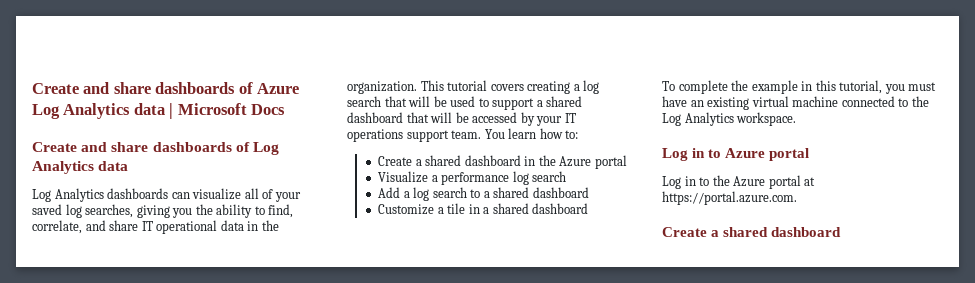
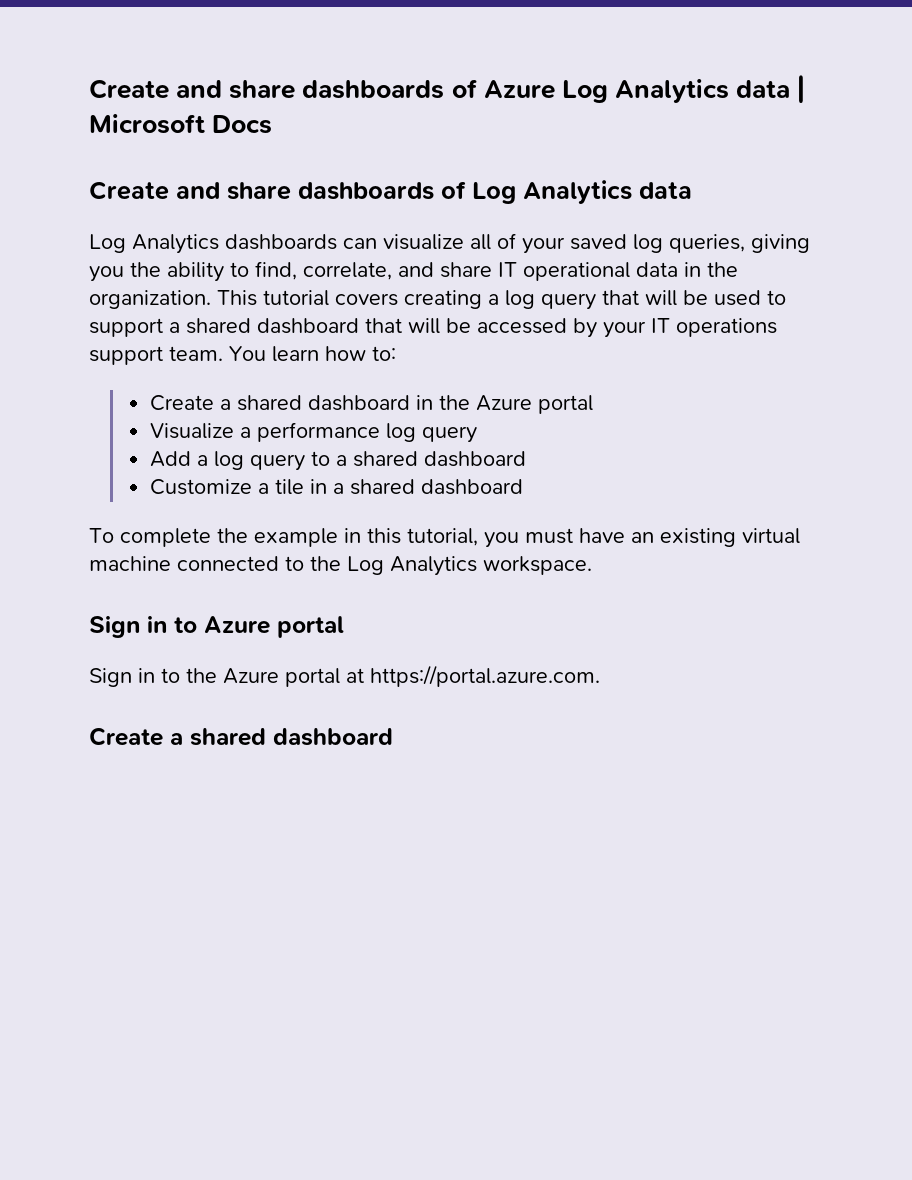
[85,204,134,218] searches, -> [669,234,745,253] queries,
[347,96,381,107] search -> [541,293,596,310] query
[532,171,567,182] search -> [421,426,477,443] query
[432,187,467,198] search -> [249,454,305,471] query
[662,148,688,161] Log -> [89,616,140,638] Sign
[662,176,681,189] Log -> [89,668,132,687] Sign

